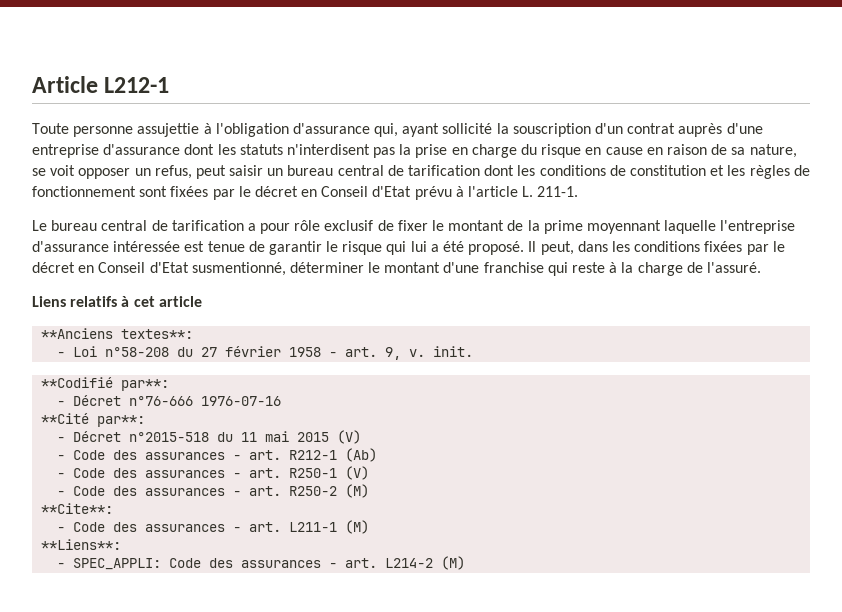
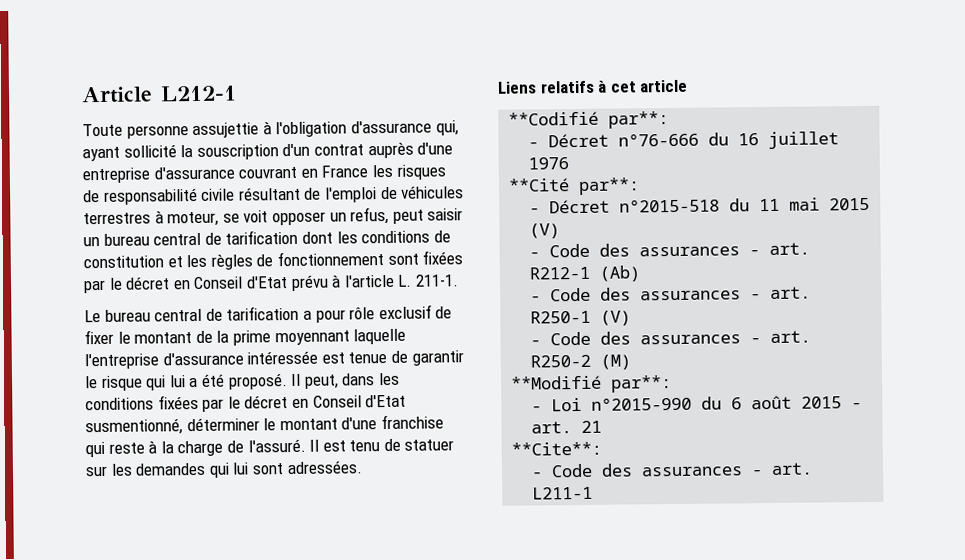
[184,144,797,158] dont les statuts n'interdisent pas la prise en charge du risque en cause en raison de sa nature, -> [238,164,446,180] [83,185,465,205] [83,210,220,227] couvrant en France les risques de responsabilité civile résultant de l'emploi de véhicules terrestres à moteur,
(761, 267) none -> [309,438,455,452] [85,460,363,478] Il est tenu de statuer sur les demandes qui lui sont adressées.
[41,328,194,339] [57,346,474,360] // **Anciens textes**: // - Loi n°58-208 du 27 février 1958 - art. 9, v. init. -> (689, 86) none
[201,396,282,406] 1976-07-16 -> [708,131,840,149] [528,157,570,170] du 16 juillet 1976
(370, 491) none -> [511,375,673,393] [531,395,863,412] [531,420,603,434] // **Modifié par**: // - Loi n°2015-990 du 6 août 2015 - art. 21
[345,520,370,534] [41,539,122,550] [57,556,466,570] (M) // **Liens**: // - SPEC_APPLI: Code des assurances - art. L214-2 (M) -> (594, 493) none

